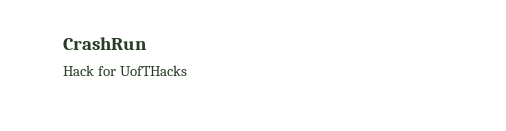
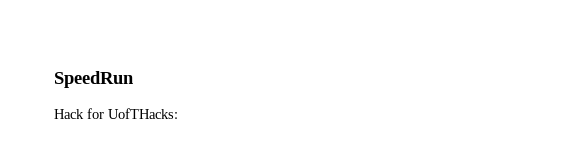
[63,37,147,50] CrashRun -> [54,71,134,88] SpeedRun
[119,65,187,76] UofTHacks -> [108,108,178,119] UofTHacks:

